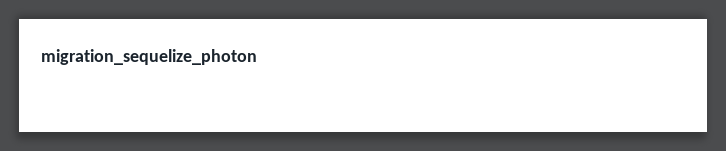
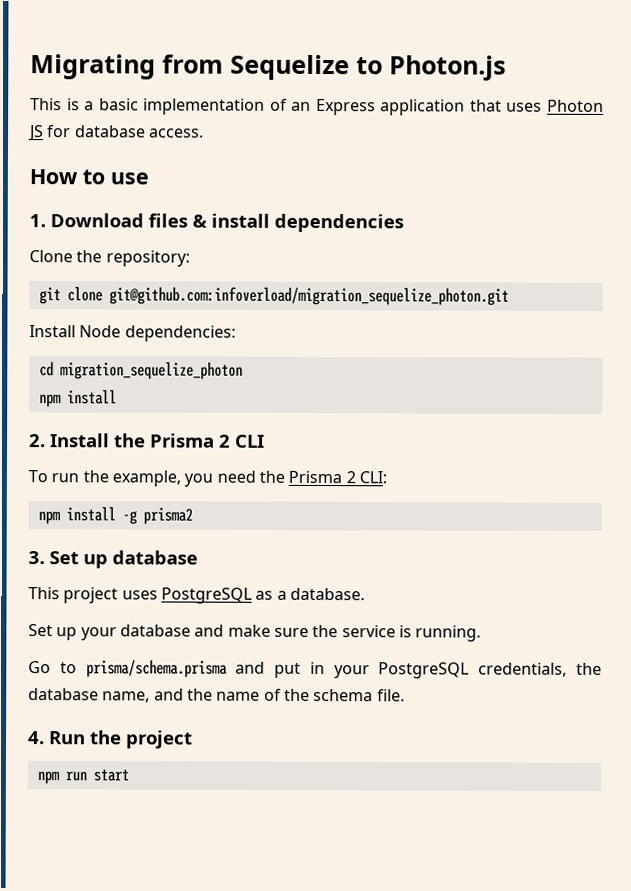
[41,49,257,65] migration_sequelize_photon -> [30,54,506,81] [30,98,605,116] [28,125,204,142] [29,169,149,185] [29,213,404,233] [29,250,190,267] [38,286,509,306] [29,325,236,342] [38,361,243,380] [38,389,117,408] [28,433,265,448] [28,470,387,487] [37,506,193,525] [28,550,198,569] [28,587,365,604] [28,624,482,642] [28,659,602,679] [28,688,405,703] [28,730,193,749] [36,769,129,785] Migrating from Sequelize to Photon.js // This is a basic implementation of an Express application that uses Photon JS for database access. // How to use // 1. Download files & install dependencies // Clone the repository: // git clone git@github.com:infoverload/migration_sequelize_photon.git // Install Node dependencies: // cd migration_sequelize_photon // npm install // 2. Install the Prisma 2 CLI // To run the example, you need the Prisma 2 CLI: // npm install -g prisma2 // 3. Set up database // This project uses PostgreSQL as a database. // Set up your database and make sure the service is running. // Go to prisma/schema.prisma and put in your PostgreSQL credentials, the database name, and the name of the schema file. // 4. Run the project // npm run start

